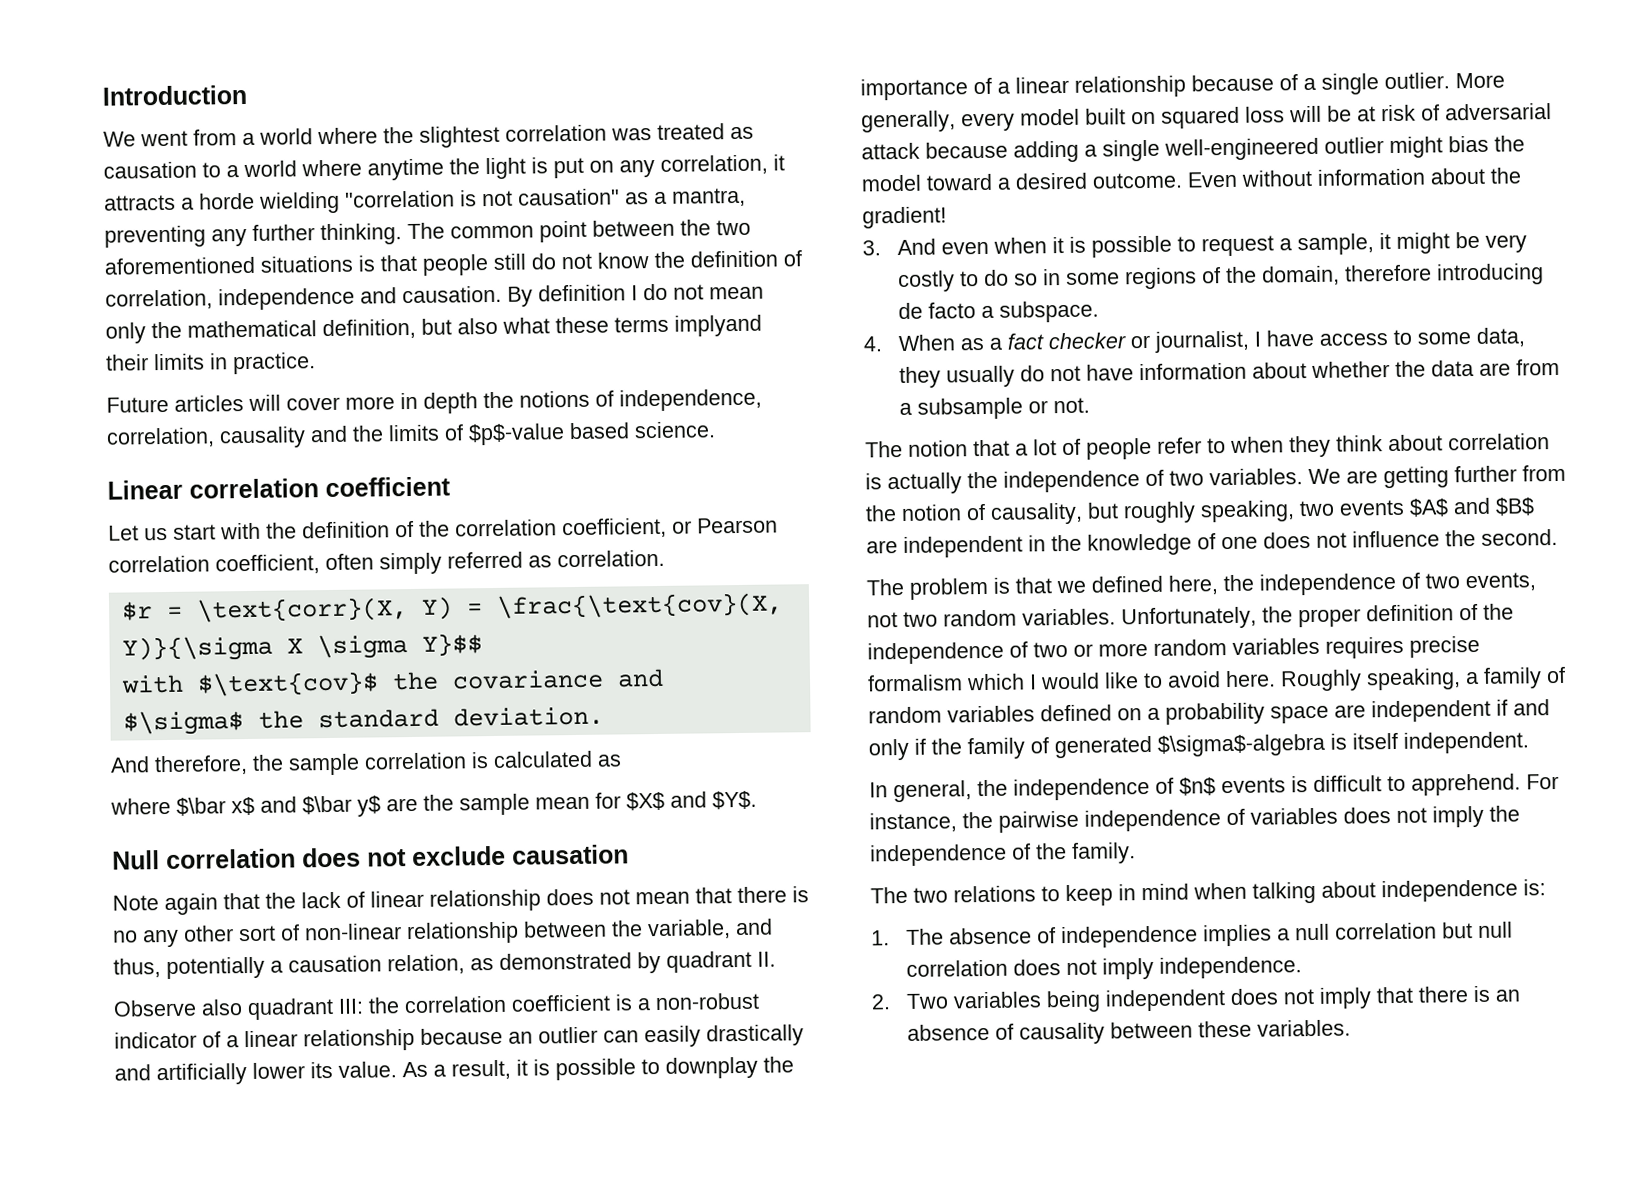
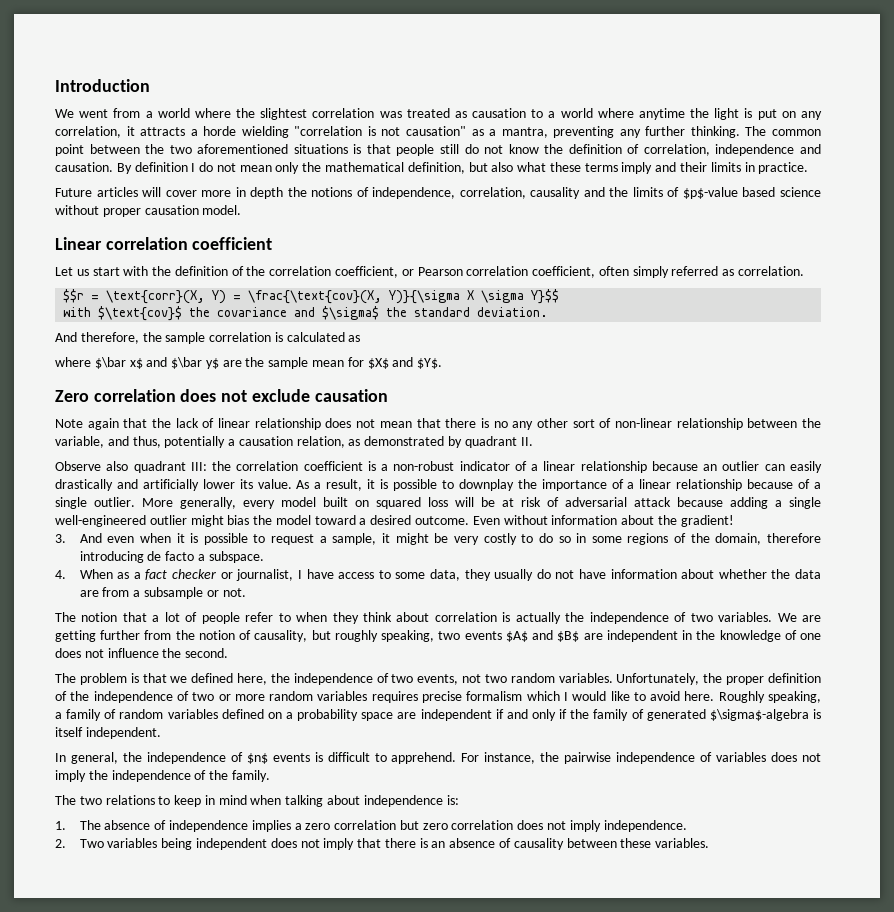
[674,314,762,337] implyand -> [621,162,677,174] imply and
[634,421,716,439] science. -> [779,187,821,197] [55,205,242,217] science without proper causation model.
[121,601,153,621] $r -> [63,289,85,303] $$r
[112,850,160,870] Null -> [55,390,89,402] Zero
[1295,923,1331,941] null -> [305,823,331,830] zero
[1478,921,1514,938] null -> [422,823,448,830] zero

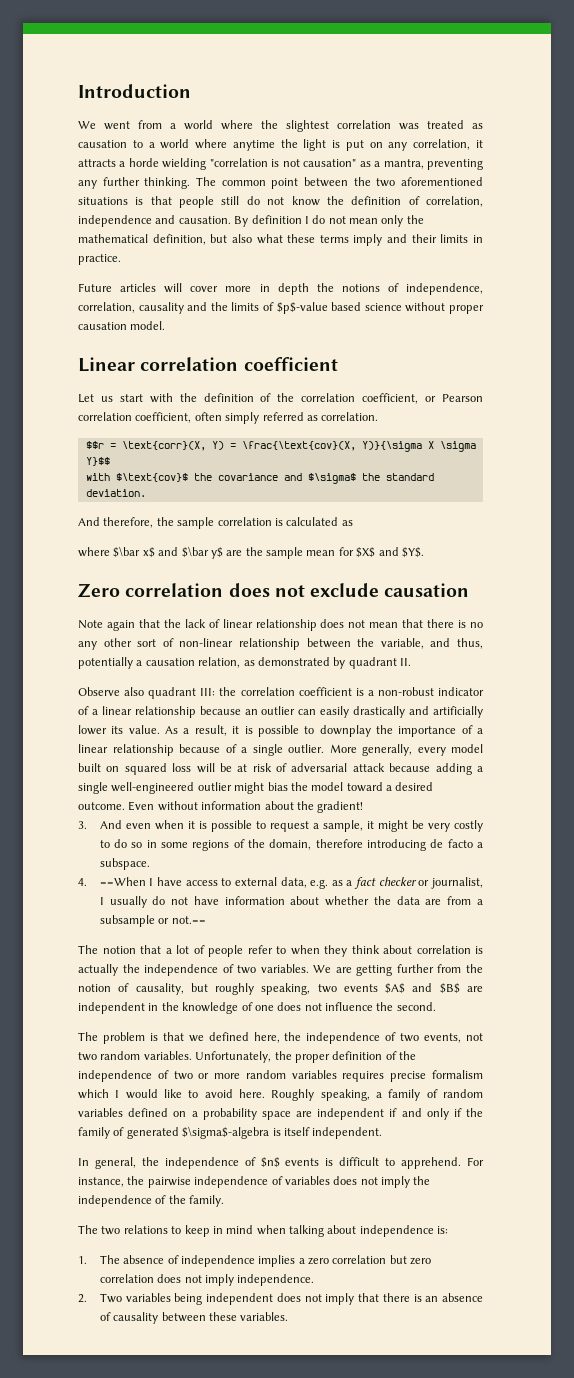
[79,569,113,579] When -> [99,877,329,889] ==When I have access to external data, e.g.
[306,569,491,581] have access to some data, they -> (104, 901) none
[222,588,246,597] not. -> [171,916,206,924] not.==

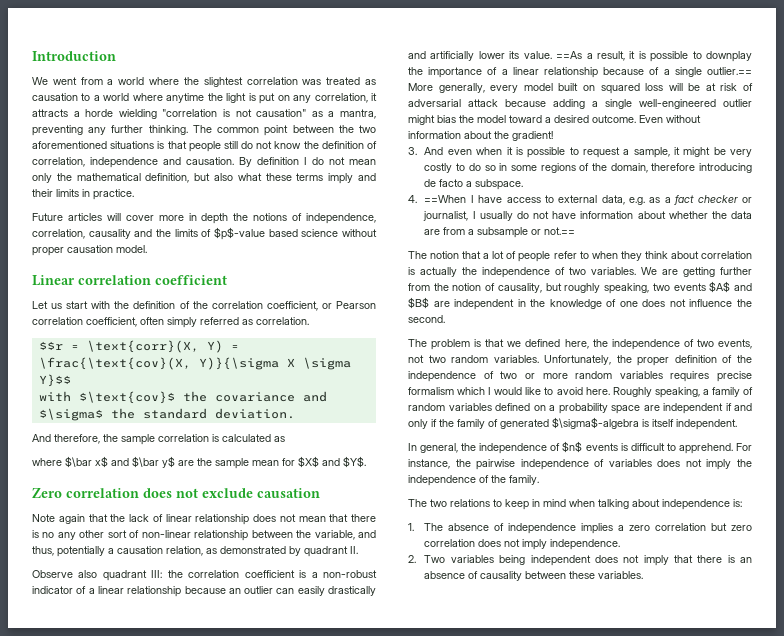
[165,726,179,734] As -> [556,51,583,59] ==As
[288,744,324,753] outlier. -> [707,67,752,75] outlier.==

